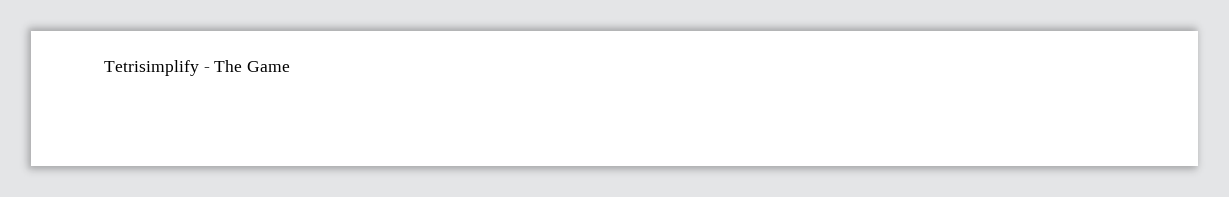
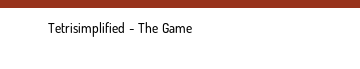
[104,60,199,76] Tetrisimplify -> [48,22,125,37] Tetrisimplified

